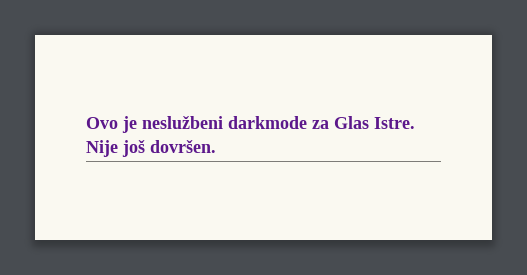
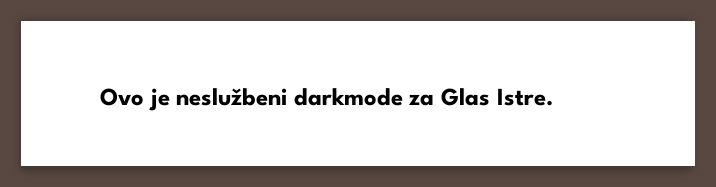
[86,140,216,157] Nije još dovršen. -> (553, 97) none

